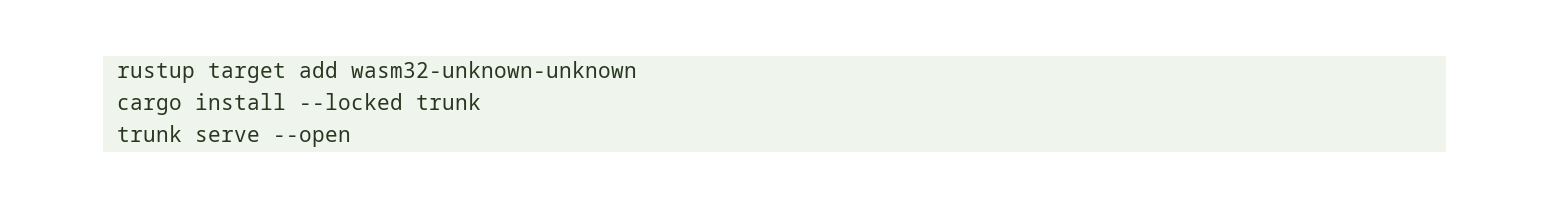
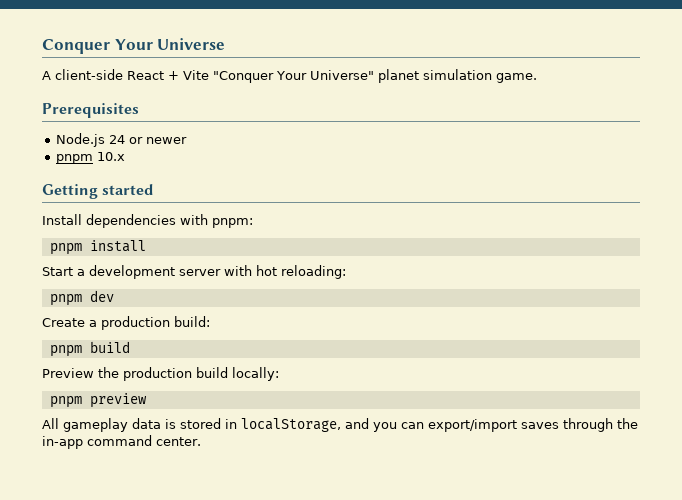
[116,61,637,83] [116,93,481,115] [116,125,351,147] rustup target add wasm32-unknown-unknown // cargo install --locked trunk // trunk serve --open -> [42,38,226,54] [42,69,537,83] [42,103,139,118] [56,133,188,147] [56,152,126,164] [42,184,154,199] [42,214,253,228] [49,240,146,255] [42,265,346,279] [49,290,114,306] [42,316,210,330] [49,341,130,357] [42,367,279,381] [49,393,147,408] [42,418,638,432] [42,435,201,449] Conquer Your Universe // A client-side React + Vite "Conquer Your Universe" planet simulation game. // Prerequisites // Node.js 24 or newer // pnpm 10.x // Getting started // Install dependencies with pnpm: // pnpm install // Start a development server with hot reloading: // pnpm dev // Create a production build: // pnpm build // Preview the production build locally: // pnpm preview // All gameplay data is stored in localStorage, and you can export/import saves through the in-app command center.

